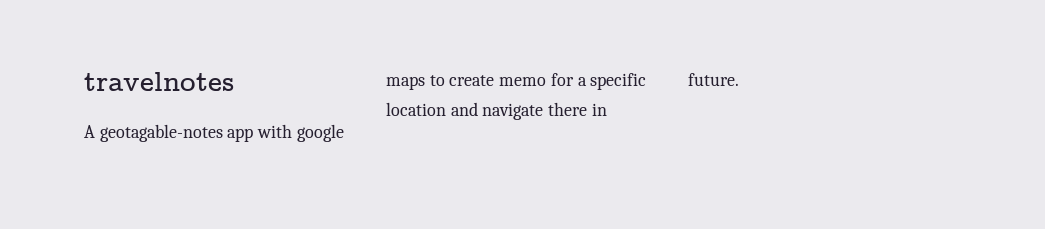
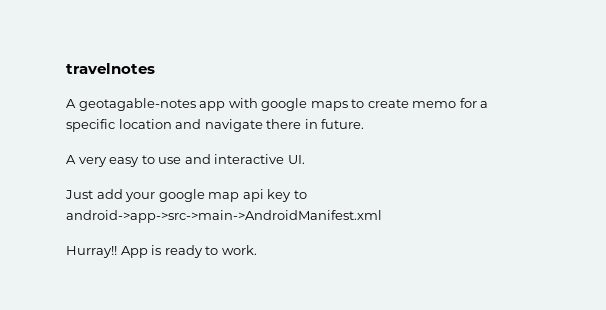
(739, 79) none -> [66,154,305,167] [65,189,307,202] [66,210,382,223] [66,245,257,258] // A very easy to use and interactive UI. // Just add your google map api key to android->app->src->main->AndroidManifest.xml // Hurray!! App is ready to work.

